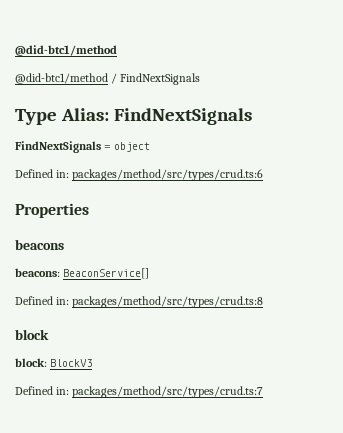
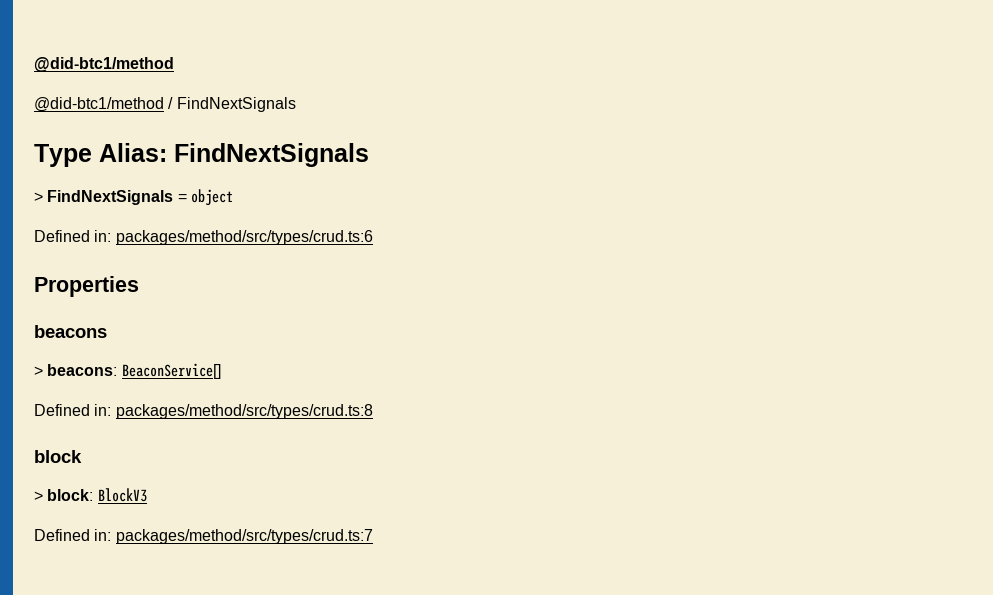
(252, 116) none -> [34,192,43,202] >
(64, 244) none -> [34,366,43,376] >
(49, 334) none -> [34,491,43,501] >

